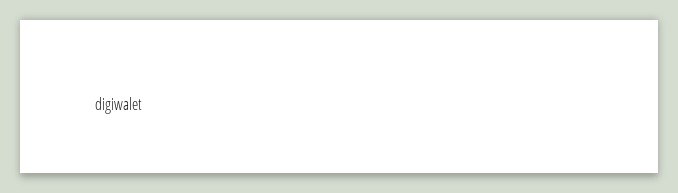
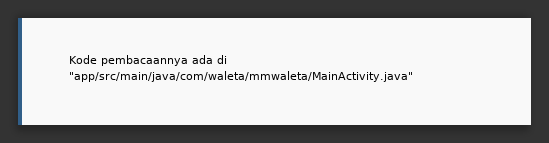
[95,97,142,114] digiwalet -> [69,55,227,66] [69,71,413,82] Kode pembacaannya ada di "app/src/main/java/com/waleta/mmwaleta/MainActivity.java"

